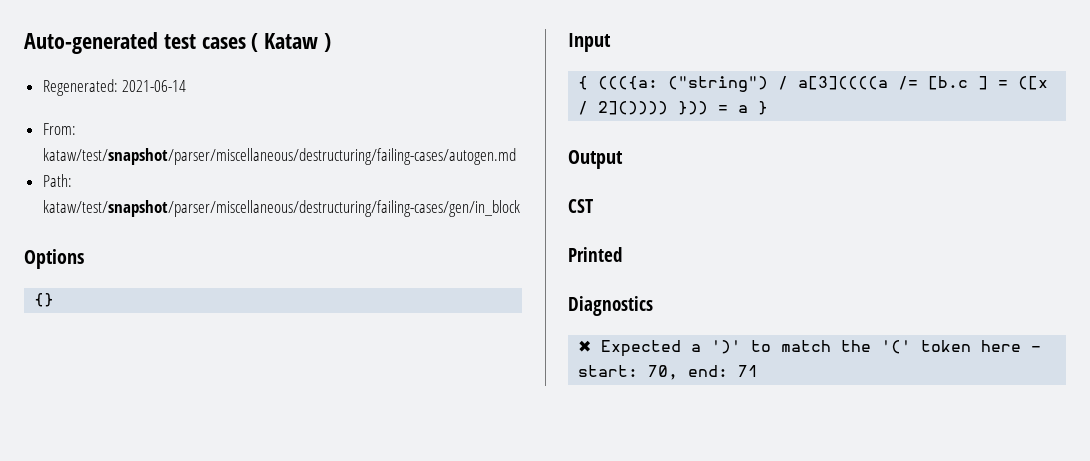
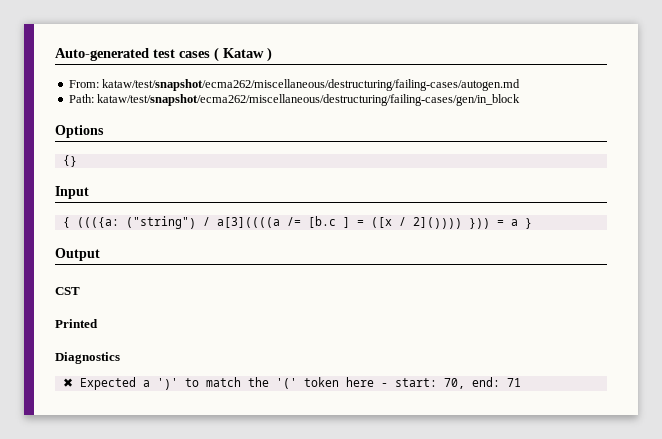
[42,79,187,96] // Regenerated: 2021-06-14 -> (272, 54) none
[42,148,516,165] kataw/test/snapshot/parser/miscellaneous/destructuring/failing-cases/autogen.md -> [102,79,521,91] kataw/test/snapshot/ecma262/miscellaneous/destructuring/failing-cases/autogen.md
[42,200,520,217] kataw/test/snapshot/parser/miscellaneous/destructuring/failing-cases/gen/in_block -> [97,94,521,106] kataw/test/snapshot/ecma262/miscellaneous/destructuring/failing-cases/gen/in_block

